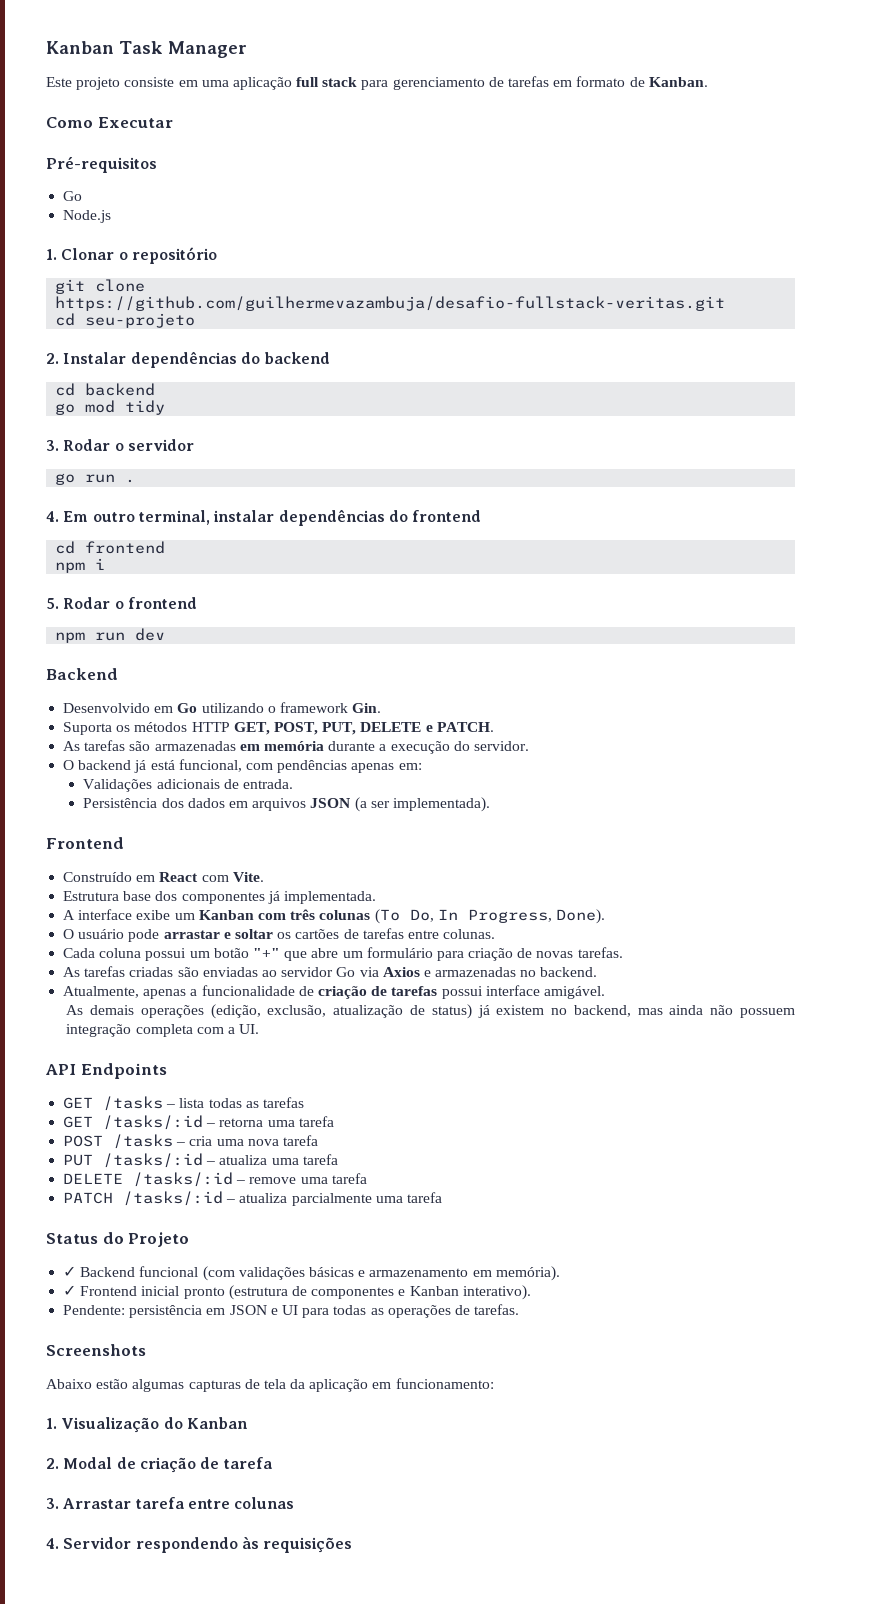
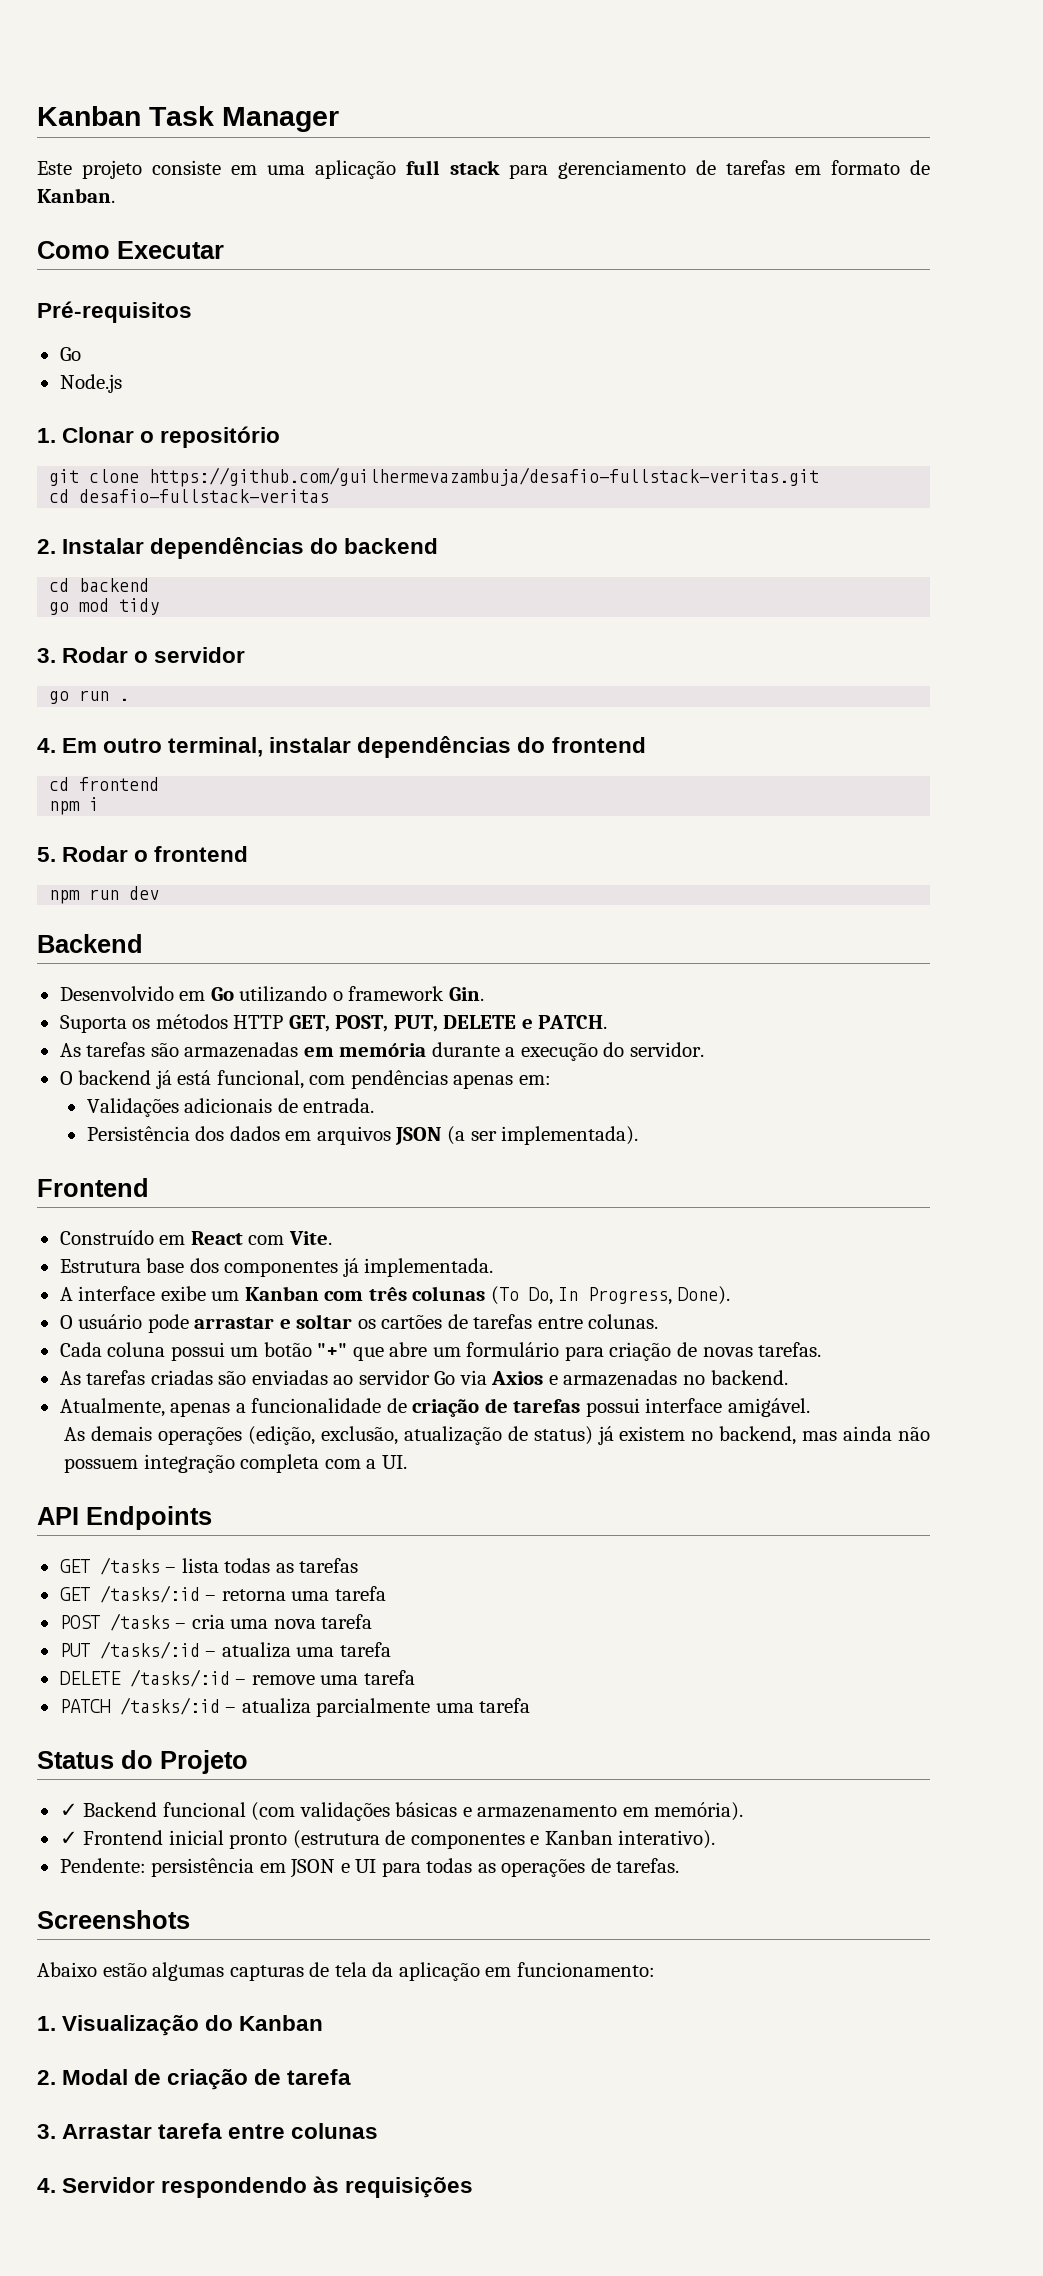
[85,313,196,328] seu-projeto -> [79,489,330,503] desafio-fullstack-veritas

